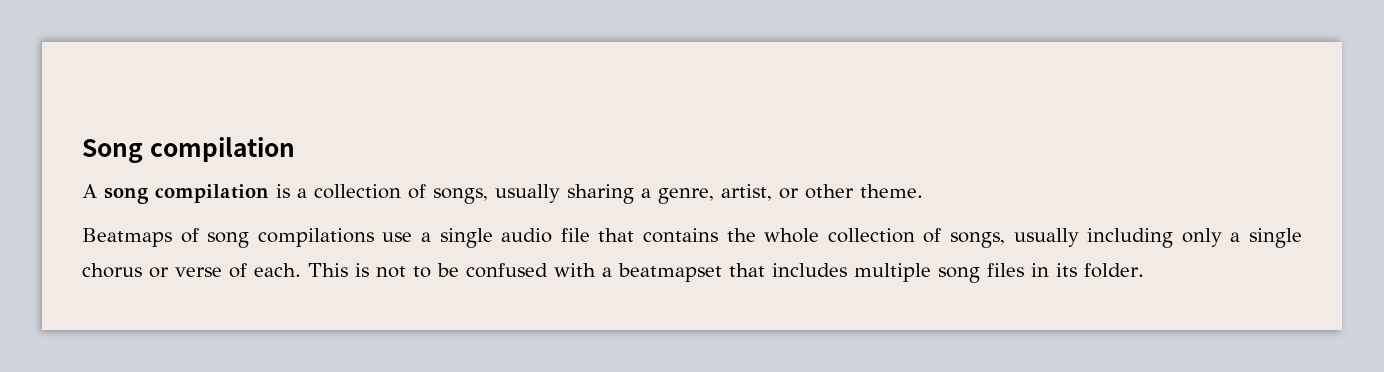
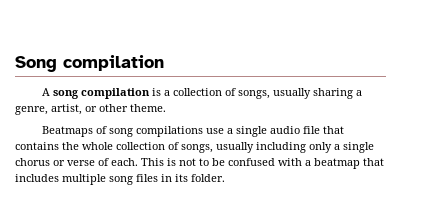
[618,263,722,282] beatmapset -> [314,158,360,169] beatmap

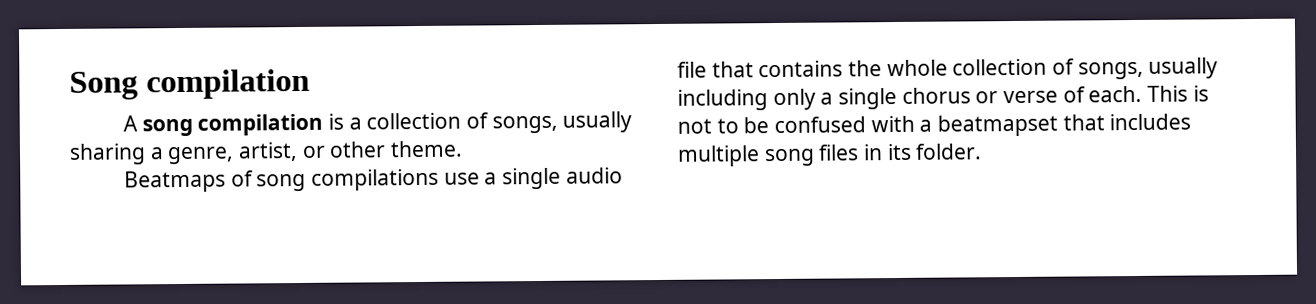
[314,158,360,169] beatmap -> [937,114,1059,137] beatmapset

